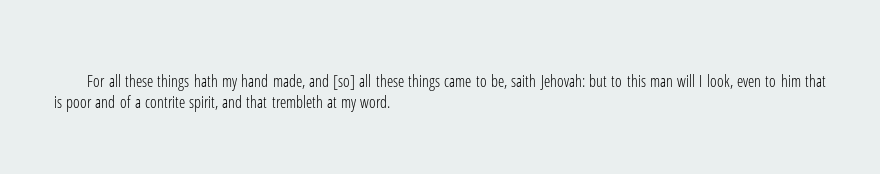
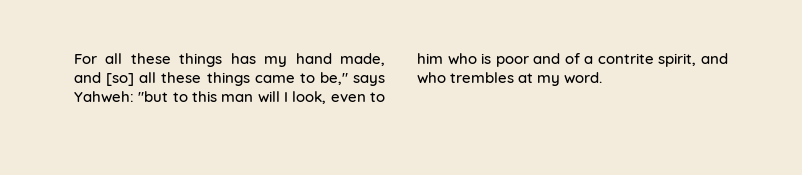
[193,74,218,87] hath -> [230,53,256,64] has
[490,74,607,90] be, saith Jehovah: but -> [319,72,385,86] [74,91,169,103] be," says Yahweh: "but
[804,74,826,87] that -> [447,53,477,65] who
[246,95,323,108] that trembleth -> [417,72,515,84] who trembles

